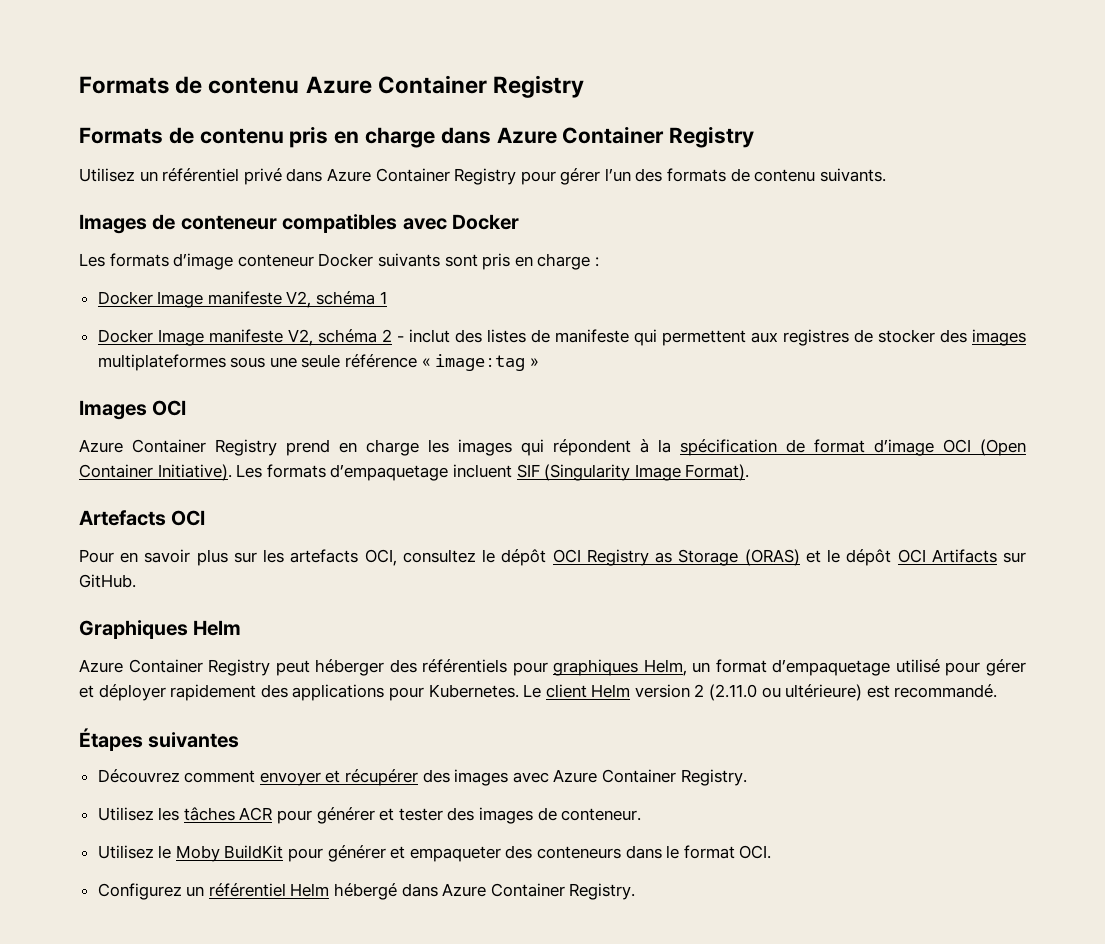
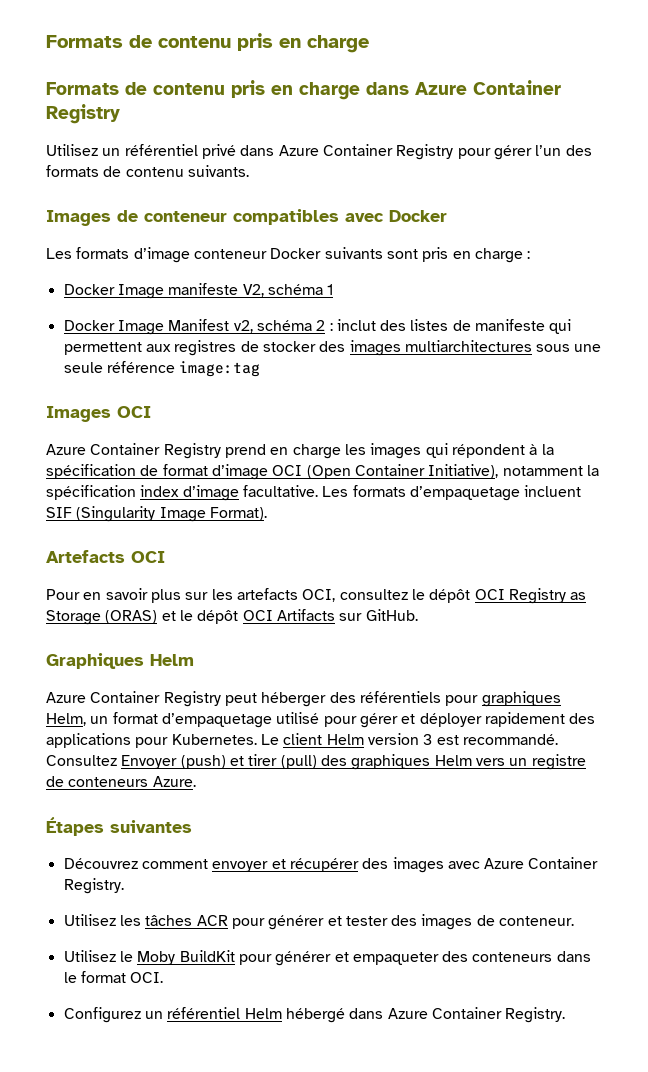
[79,75,585,98] Formats de contenu Azure Container Registry -> [46,33,369,53] Formats de contenu pris en charge
[208,329,313,346] manifeste V2, -> [168,319,253,333] Manifest v2,
[396,336,404,342] - -> [329,323,333,331] :
[97,354,226,371] multiplateformes -> [404,340,532,352] multiarchitectures
[421,358,431,367] « -> (175, 367) none
[529,358,539,367] » -> (261, 369) none
[157,464,232,481] Initiative). -> [428,464,599,479] [46,485,318,501] Initiative), notamment la spécification index d’image facultative.
[694,684,998,701] 2 (2.11.0 ou ultérieure) est recommandé. -> [423,734,558,745] [46,754,586,770] [46,776,196,787] 3 est recommandé. Consultez Envoyer (push) et tirer (pull) des graphiques Helm vers un registre de conteneurs Azure.

